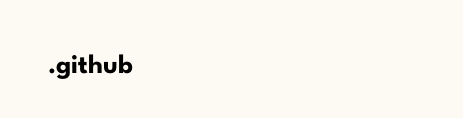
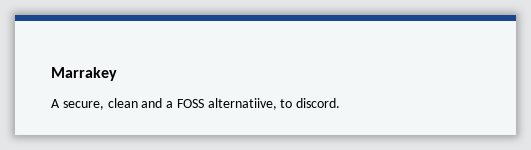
[48,54,133,79] .github -> [51,67,117,81] [51,98,341,110] Marrakey // A secure, clean and a FOSS alternatiive, to discord.

